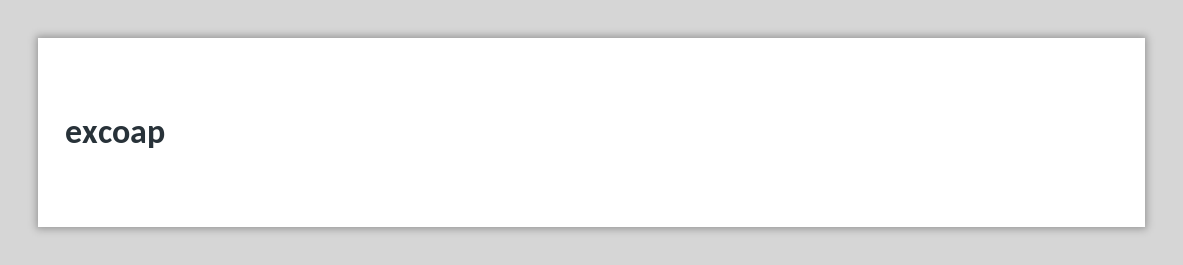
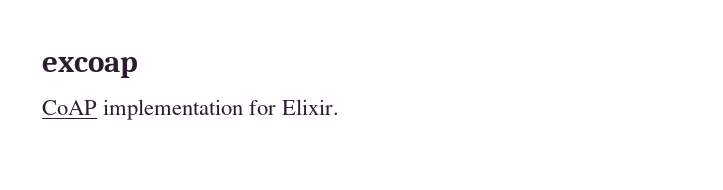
(165, 137) none -> [42,99,340,120] // CoAP implementation for Elixir.

